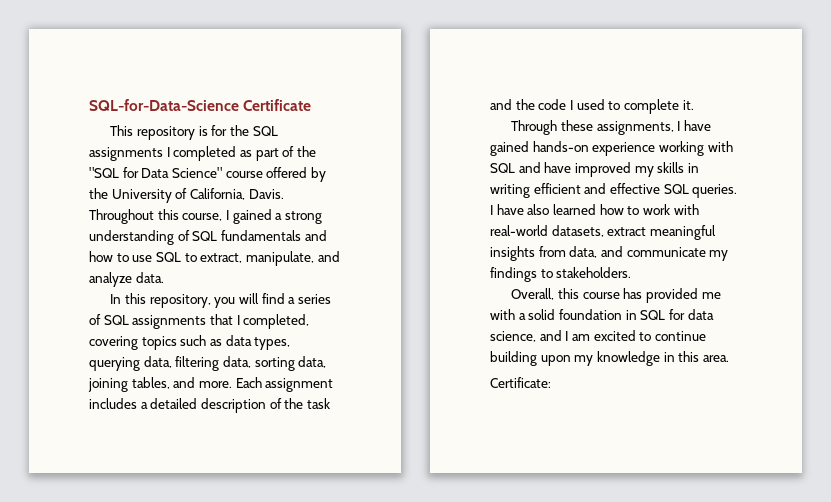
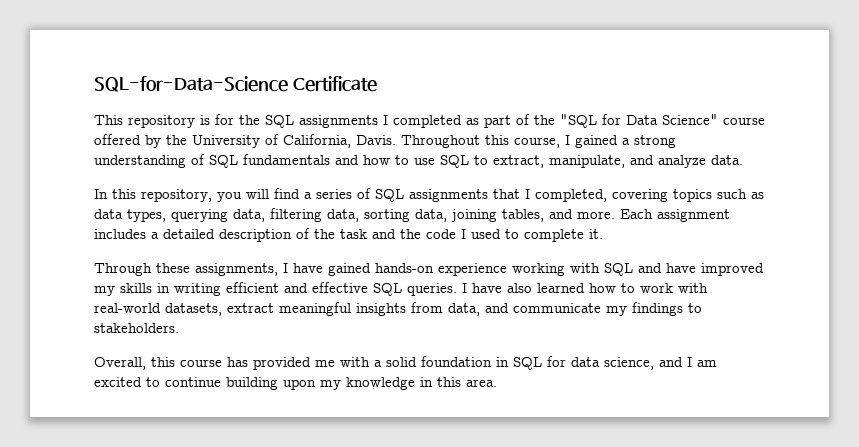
[490,377,551,388] // Certificate: -> (497, 383) none

